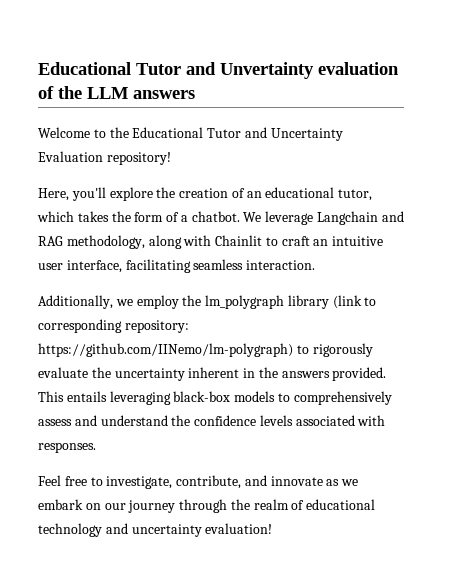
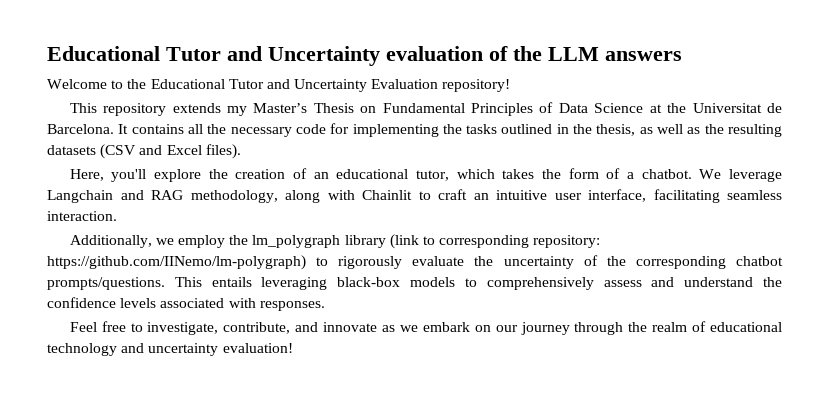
[38,62,314,79] Educational Tutor and Unvertainty -> [47,46,380,66] Educational Tutor and Uncertainty
(171, 158) none -> [69,102,782,116] [47,123,782,137] [47,144,241,159] // This repository extends my Master’s Thesis on Fundamental Principles of Data Science at the Universitat de Barcelona. It contains all the necessary code for implementing the tasks outlined in the thesis, as well as the resulting datasets (CSV and Excel files).
[188,367,387,381] inherent in the answers provided. -> [583,255,783,269] [47,277,165,290] of the corresponding chatbot prompts/questions.

